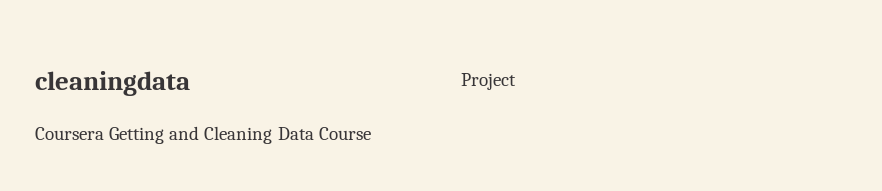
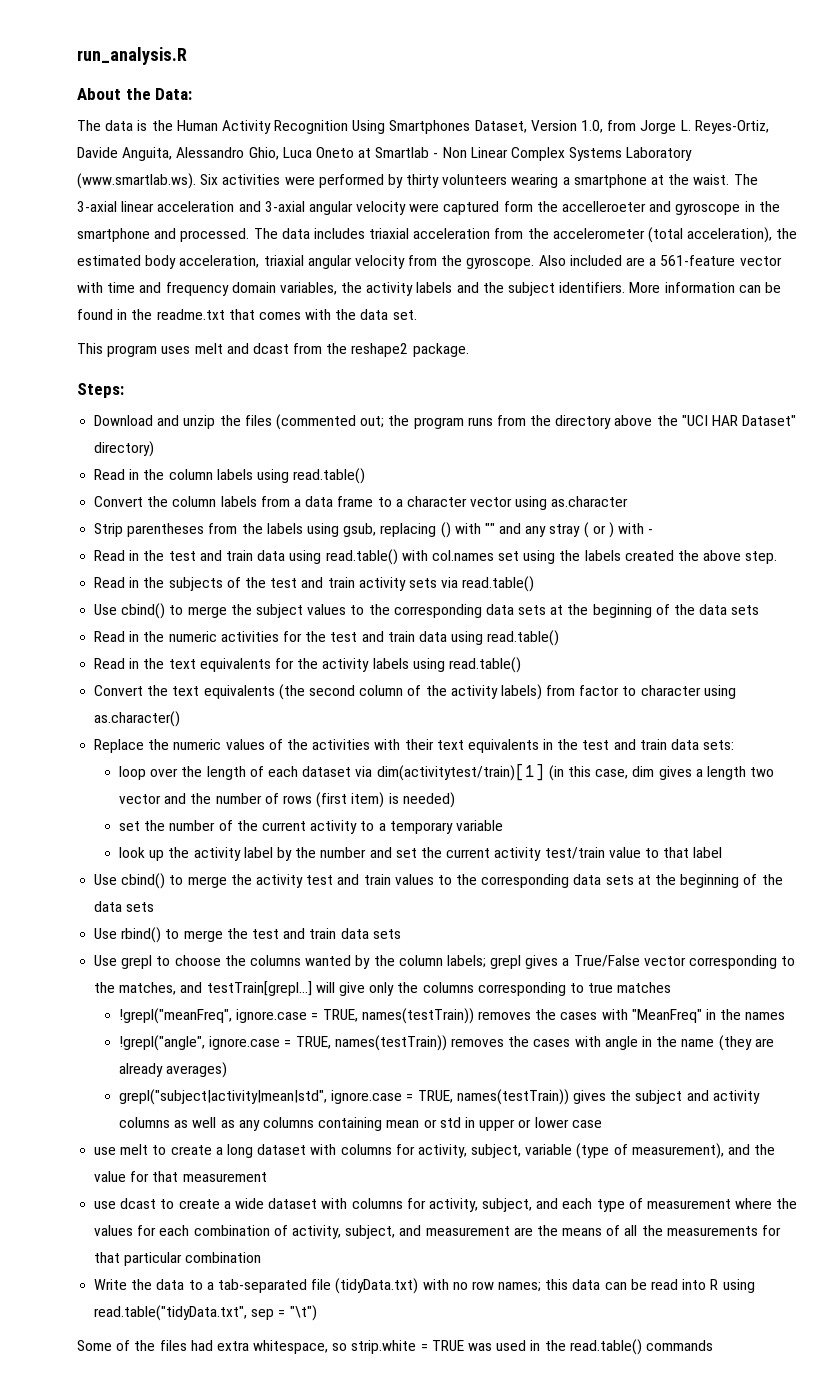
[35,71,190,96] [35,126,371,144] [461,73,516,90] cleaningdata // Coursera Getting and Cleaning Data Course Project -> [77,47,187,65] [77,88,193,100] [77,120,769,134] [77,147,693,161] [77,173,758,189] [77,201,780,215] [77,227,798,243] [77,255,782,269] [77,282,781,296] [77,309,417,320] [77,343,469,357] [77,383,124,398] [94,414,797,430] [94,441,155,457] [94,468,366,484] [94,496,629,510] [94,522,654,538] [94,549,778,565] [94,576,535,592] [94,603,760,619] [94,630,560,646] [94,657,521,673] [94,684,736,700] [94,711,181,727] [94,739,735,753] [119,763,775,781] [119,792,455,808] [119,820,503,834] [119,847,723,861] [94,873,783,889] [94,901,155,912] [94,927,401,943] [94,955,796,969] [94,981,672,996] [119,1008,786,1024] [119,1035,774,1051] [119,1062,228,1078] [119,1089,760,1105] [119,1117,602,1131] [94,1143,776,1159] [94,1171,267,1182] [94,1198,798,1212] [94,1225,782,1239] [94,1252,262,1266] [94,1278,755,1294] [94,1305,317,1321] [77,1339,713,1355] run_analysis.R // About the Data: // The data is the Human Activity Recognition Using Smartphones Dataset, Version 1.0, from Jorge L. Reyes-Ortiz, Davide Anguita, Alessandro Ghio, Luca Oneto at Smartlab - Non Linear Complex Systems Laboratory (www.smartlab.ws). Six activities were performed by thirty volunteers wearing a smartphone at the waist. The 3-axial linear acceleration and 3-axial angular velocity were captured form the accelleroeter and gyroscope in the smartphone and processed. The data includes triaxial acceleration from the accelerometer (total acceleration), the estimated body acceleration, triaxial angular velocity from the gyroscope. Also included are a 561-feature vector with time and frequency domain variables, the activity labels and the subject identifiers. More information can be found in the readme.txt that comes with the data set. // This program uses melt and dcast from the reshape2 package. // Steps: // Download and unzip the files (commented out; the program runs from the directory above the "UCI HAR Dataset" directory) // Read in the column labels using read.table() // Convert the column labels from a data frame to a character vector using as.character // Strip parentheses from the labels using gsub, replacing () with "" and any stray ( or ) with - // Read in the test and train data using read.table() with col.names set using the labels created the above step. // Read in the subjects of the test and train activity sets via read.table() // Use cbind() to merge the subject values to the corresponding data sets at the beginning of the data sets // Read in the numeric activities for the test and train data using read.table() // Read in the text equivalents for the activity labels using read.table() // Convert the text equivalents (the second column of the activity labels) from factor to character using as.character() // Replace the numeric values of the activities with their text equivalents in the test and train data sets: // loop over the length of each dataset via dim(activitytest/train)[1] (in this case, dim gives a length two vector and the number of rows (first item) is needed) // set the number of the current activity to a temporary variable // look up the activity label by the number and set the current activity test/train value to that label // Use cbind() to merge the activity test and train values to the corresponding data sets at the beginning of the data sets // Use rbind() to merge the test and train data sets // Use grepl to choose the columns wanted by the column labels; grepl gives a True/False vector corresponding to the matches, and testTrain[grepl...] will give only the columns corresponding to true matches // !grepl("meanFreq", ignore.case = TRUE, names(testTrain)) removes the cases with "MeanFreq" in the names // !grepl("angle", ignore.case = TRUE, names(testTrain)) removes the cases with angle in the name (they are already averages) // grepl("subject|activity|mean|std", ignore.case = TRUE, names(testTrain)) gives the subject and activity columns as well as any columns containing mean or std in upper or lower case // use melt to create a long dataset with columns for activity, subject, variable (type of measurement), and the value for that measurement // use dcast to create a wide dataset with columns for activity, subject, and each type of measurement where the values for each combination of activity, subject, and measurement are the means of all the measurements for that particular combination // Write the data to a tab-separated file (tidyData.txt) with no row names; this data can be read into R using read.table("tidyData.txt", sep = "\t") // Some of the files had extra whitespace, so strip.white = TRUE was used in the read.table() commands

